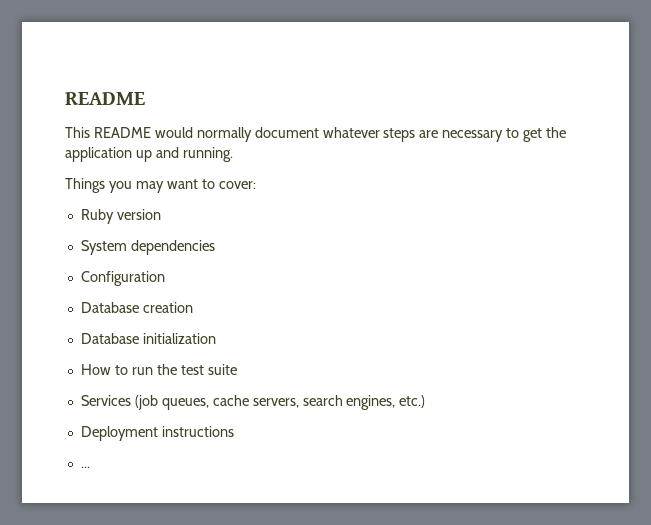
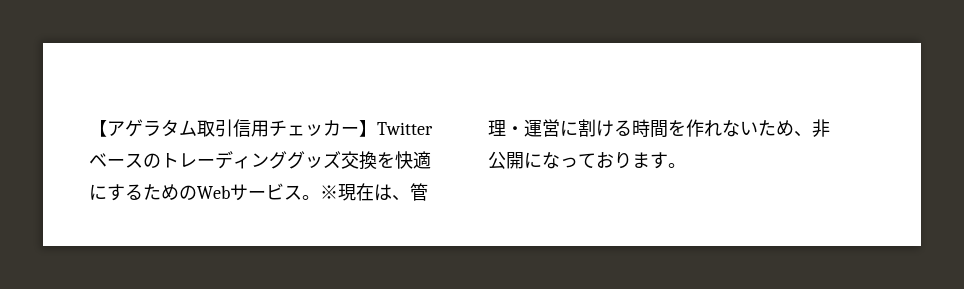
[65,92,145,105] [65,127,567,142] [65,147,233,162] [65,178,256,193] [80,209,161,224] [80,240,215,255] [80,271,165,286] [80,302,193,313] [80,333,216,344] [80,364,237,375] [80,395,426,410] [80,426,234,441] [80,466,90,468] README // This README would normally document whatever steps are necessary to get the application up and running. // Things you may want to cover: // Ruby version // System dependencies // Configuration // Database creation // Database initialization // How to run the test suite // Services (job queues, cache servers, search engines, etc.) // Deployment instructions // ... -> [89,119,433,137] [89,151,431,170] [89,183,428,201] [488,119,830,138] [488,151,686,169] 【アゲラタム取引信用チェッカー】Twitterベースのトレーディンググッズ交換を快適にするためのWebサービス。※現在は、管理・運営に割ける時間を作れないため、非公開になっております。

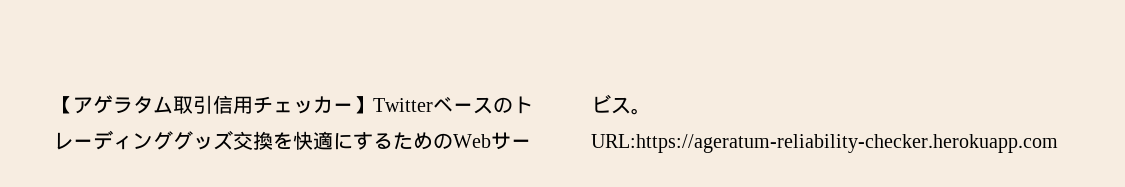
[320,183,428,201] [488,119,830,138] [488,151,686,169] ※現在は、管理・運営に割ける時間を作れないため、非公開になっております。 -> [591,134,1058,153] URL:https://ageratum-reliability-checker.herokuapp.com

